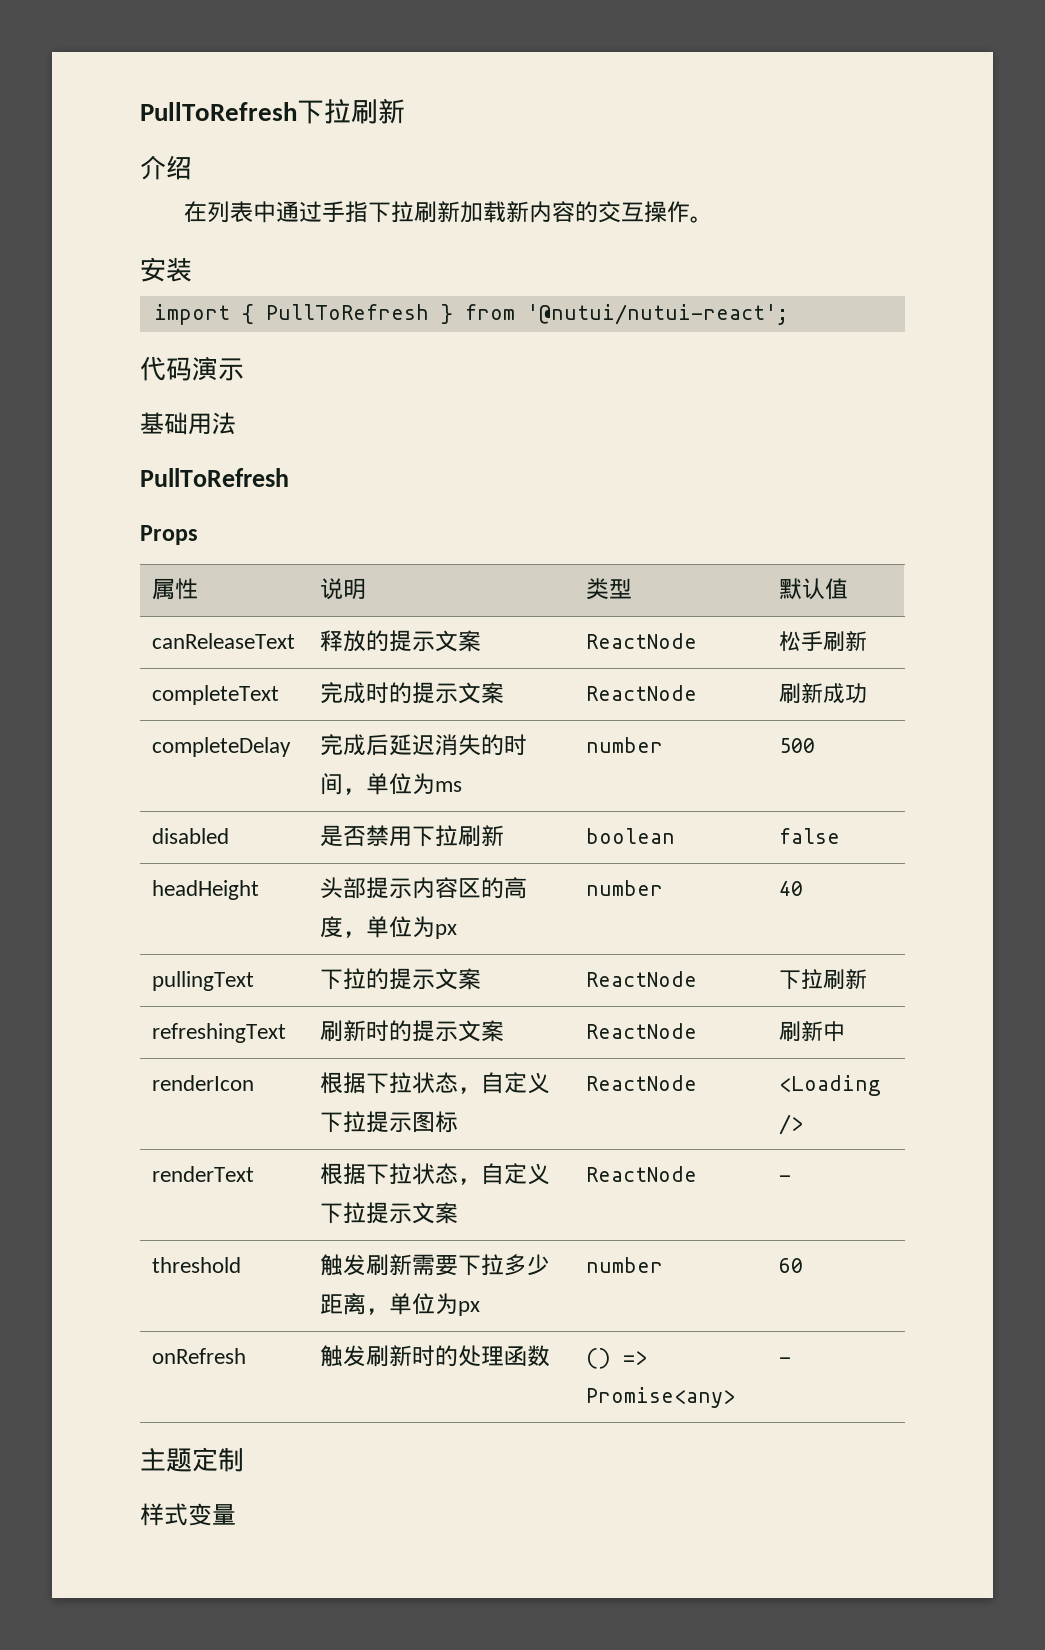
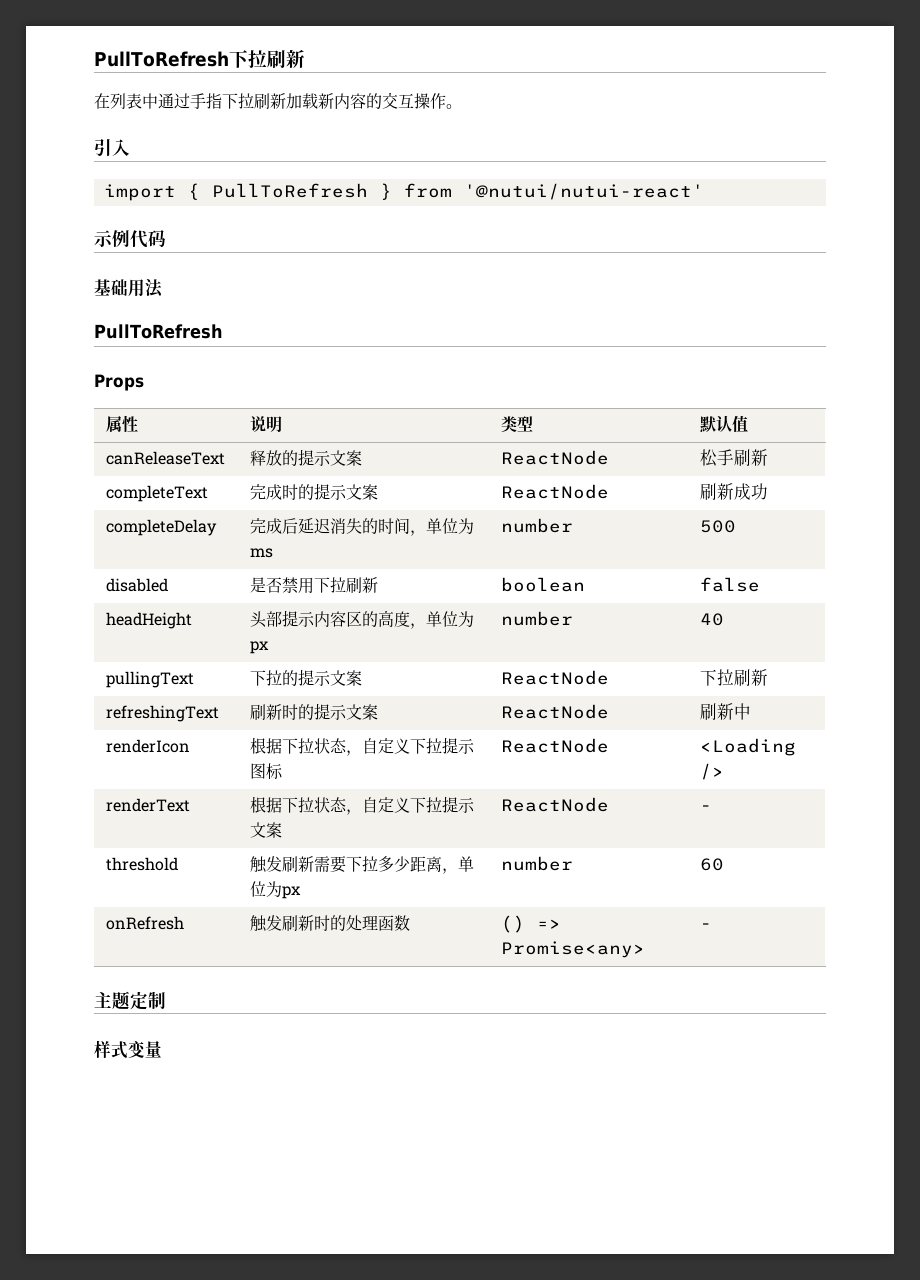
[140,155,192,180] // 介绍 -> (305, 58) none
[140,257,192,282] 安装 -> [94,139,130,157] 引入
[526,304,788,325] '@nutui/nutui-react'; // -> [463,183,704,200] [94,230,130,247] '@nutui/nutui-react' // 示例
[192,356,244,381] 演示 -> (166, 238) none

